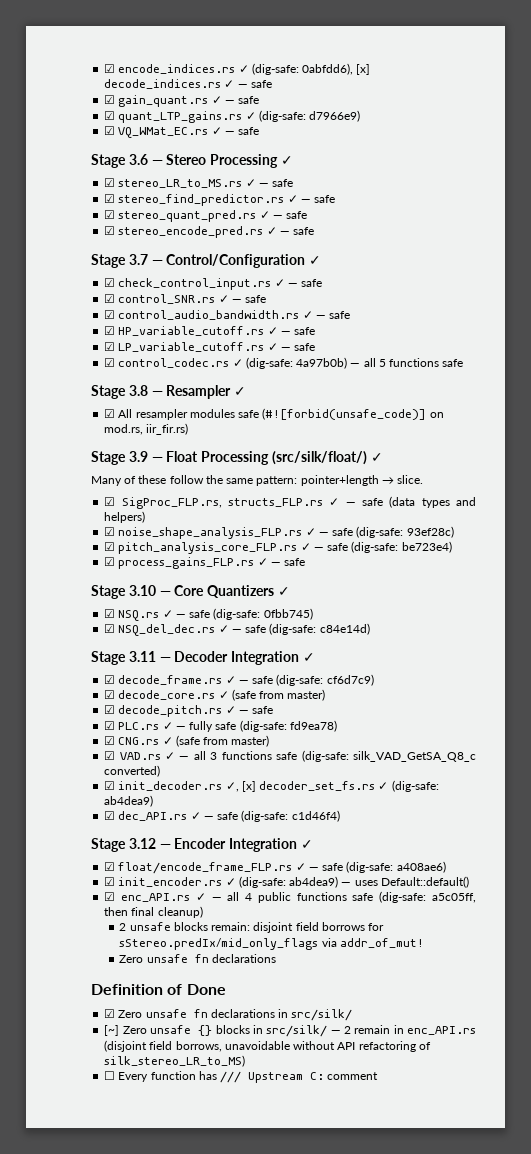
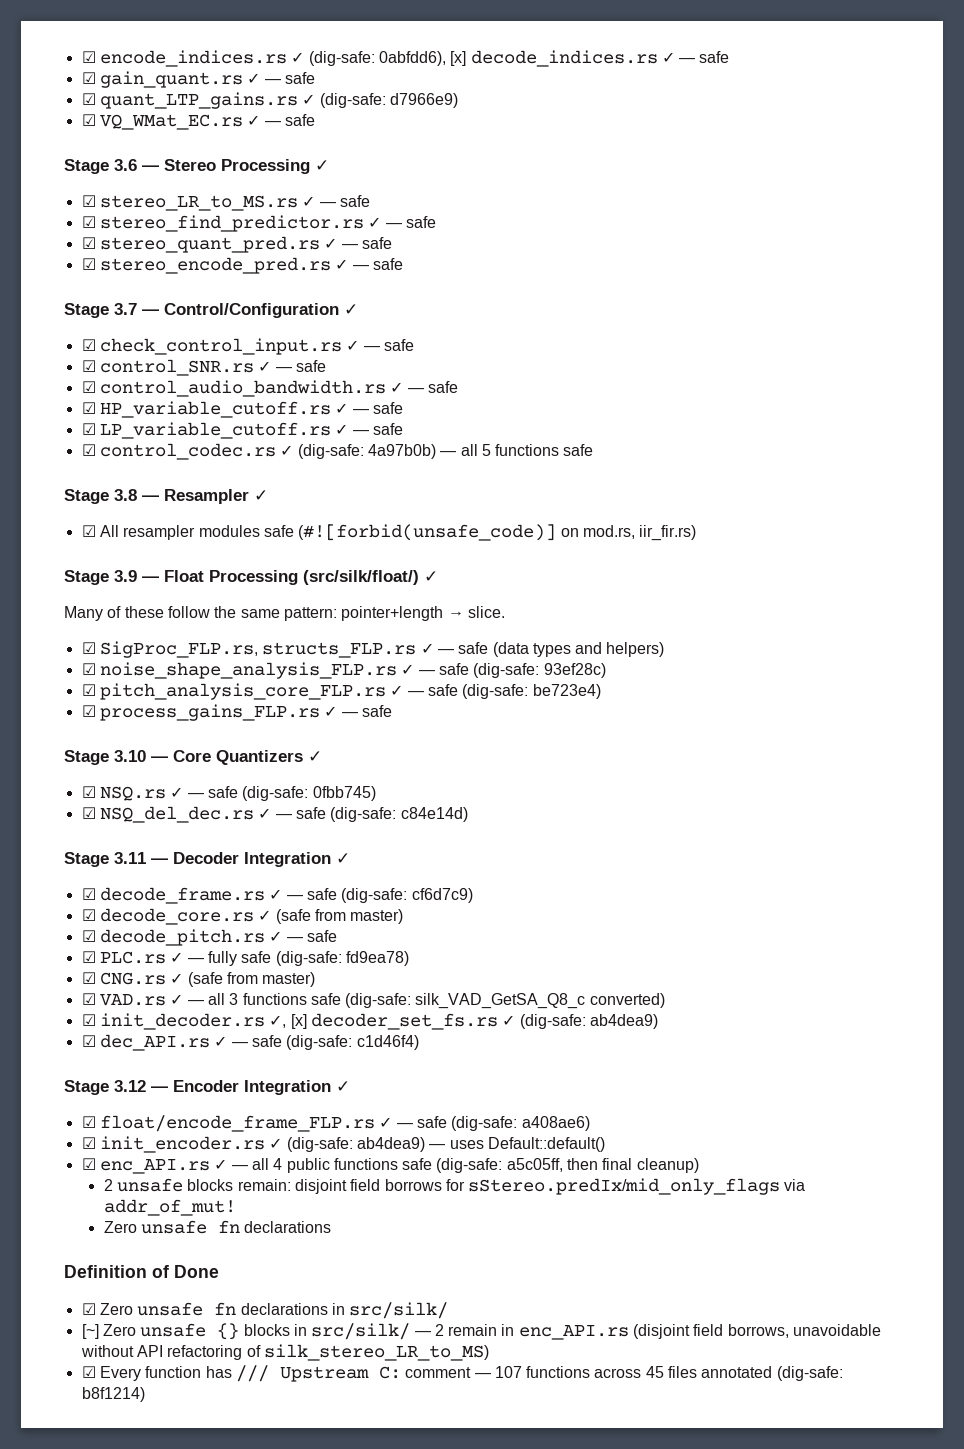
[104,1071,116,1080] ☐ -> [81,1366,96,1378] ☑
(379, 1076) none -> [474,1366,843,1381] [81,1387,145,1402] — 107 functions across 45 files annotated (dig-safe: b8f1214)

